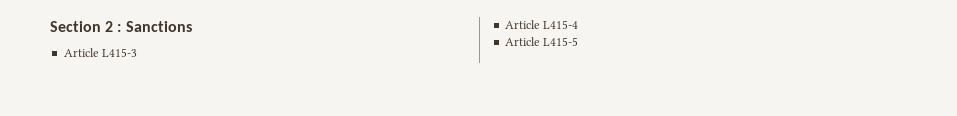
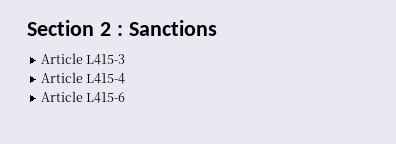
[543,37,579,46] L415-5 -> [86,92,126,103] L415-6

